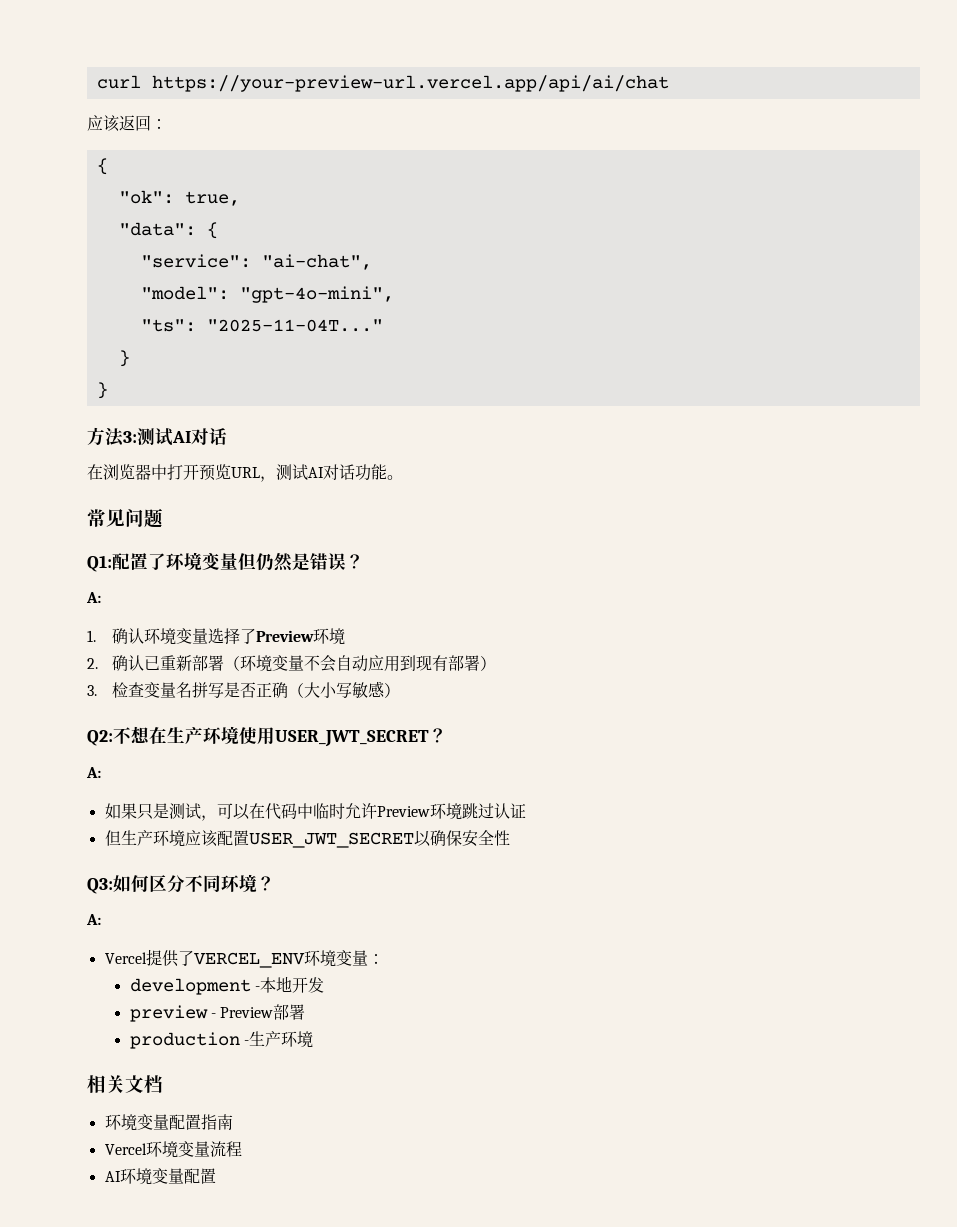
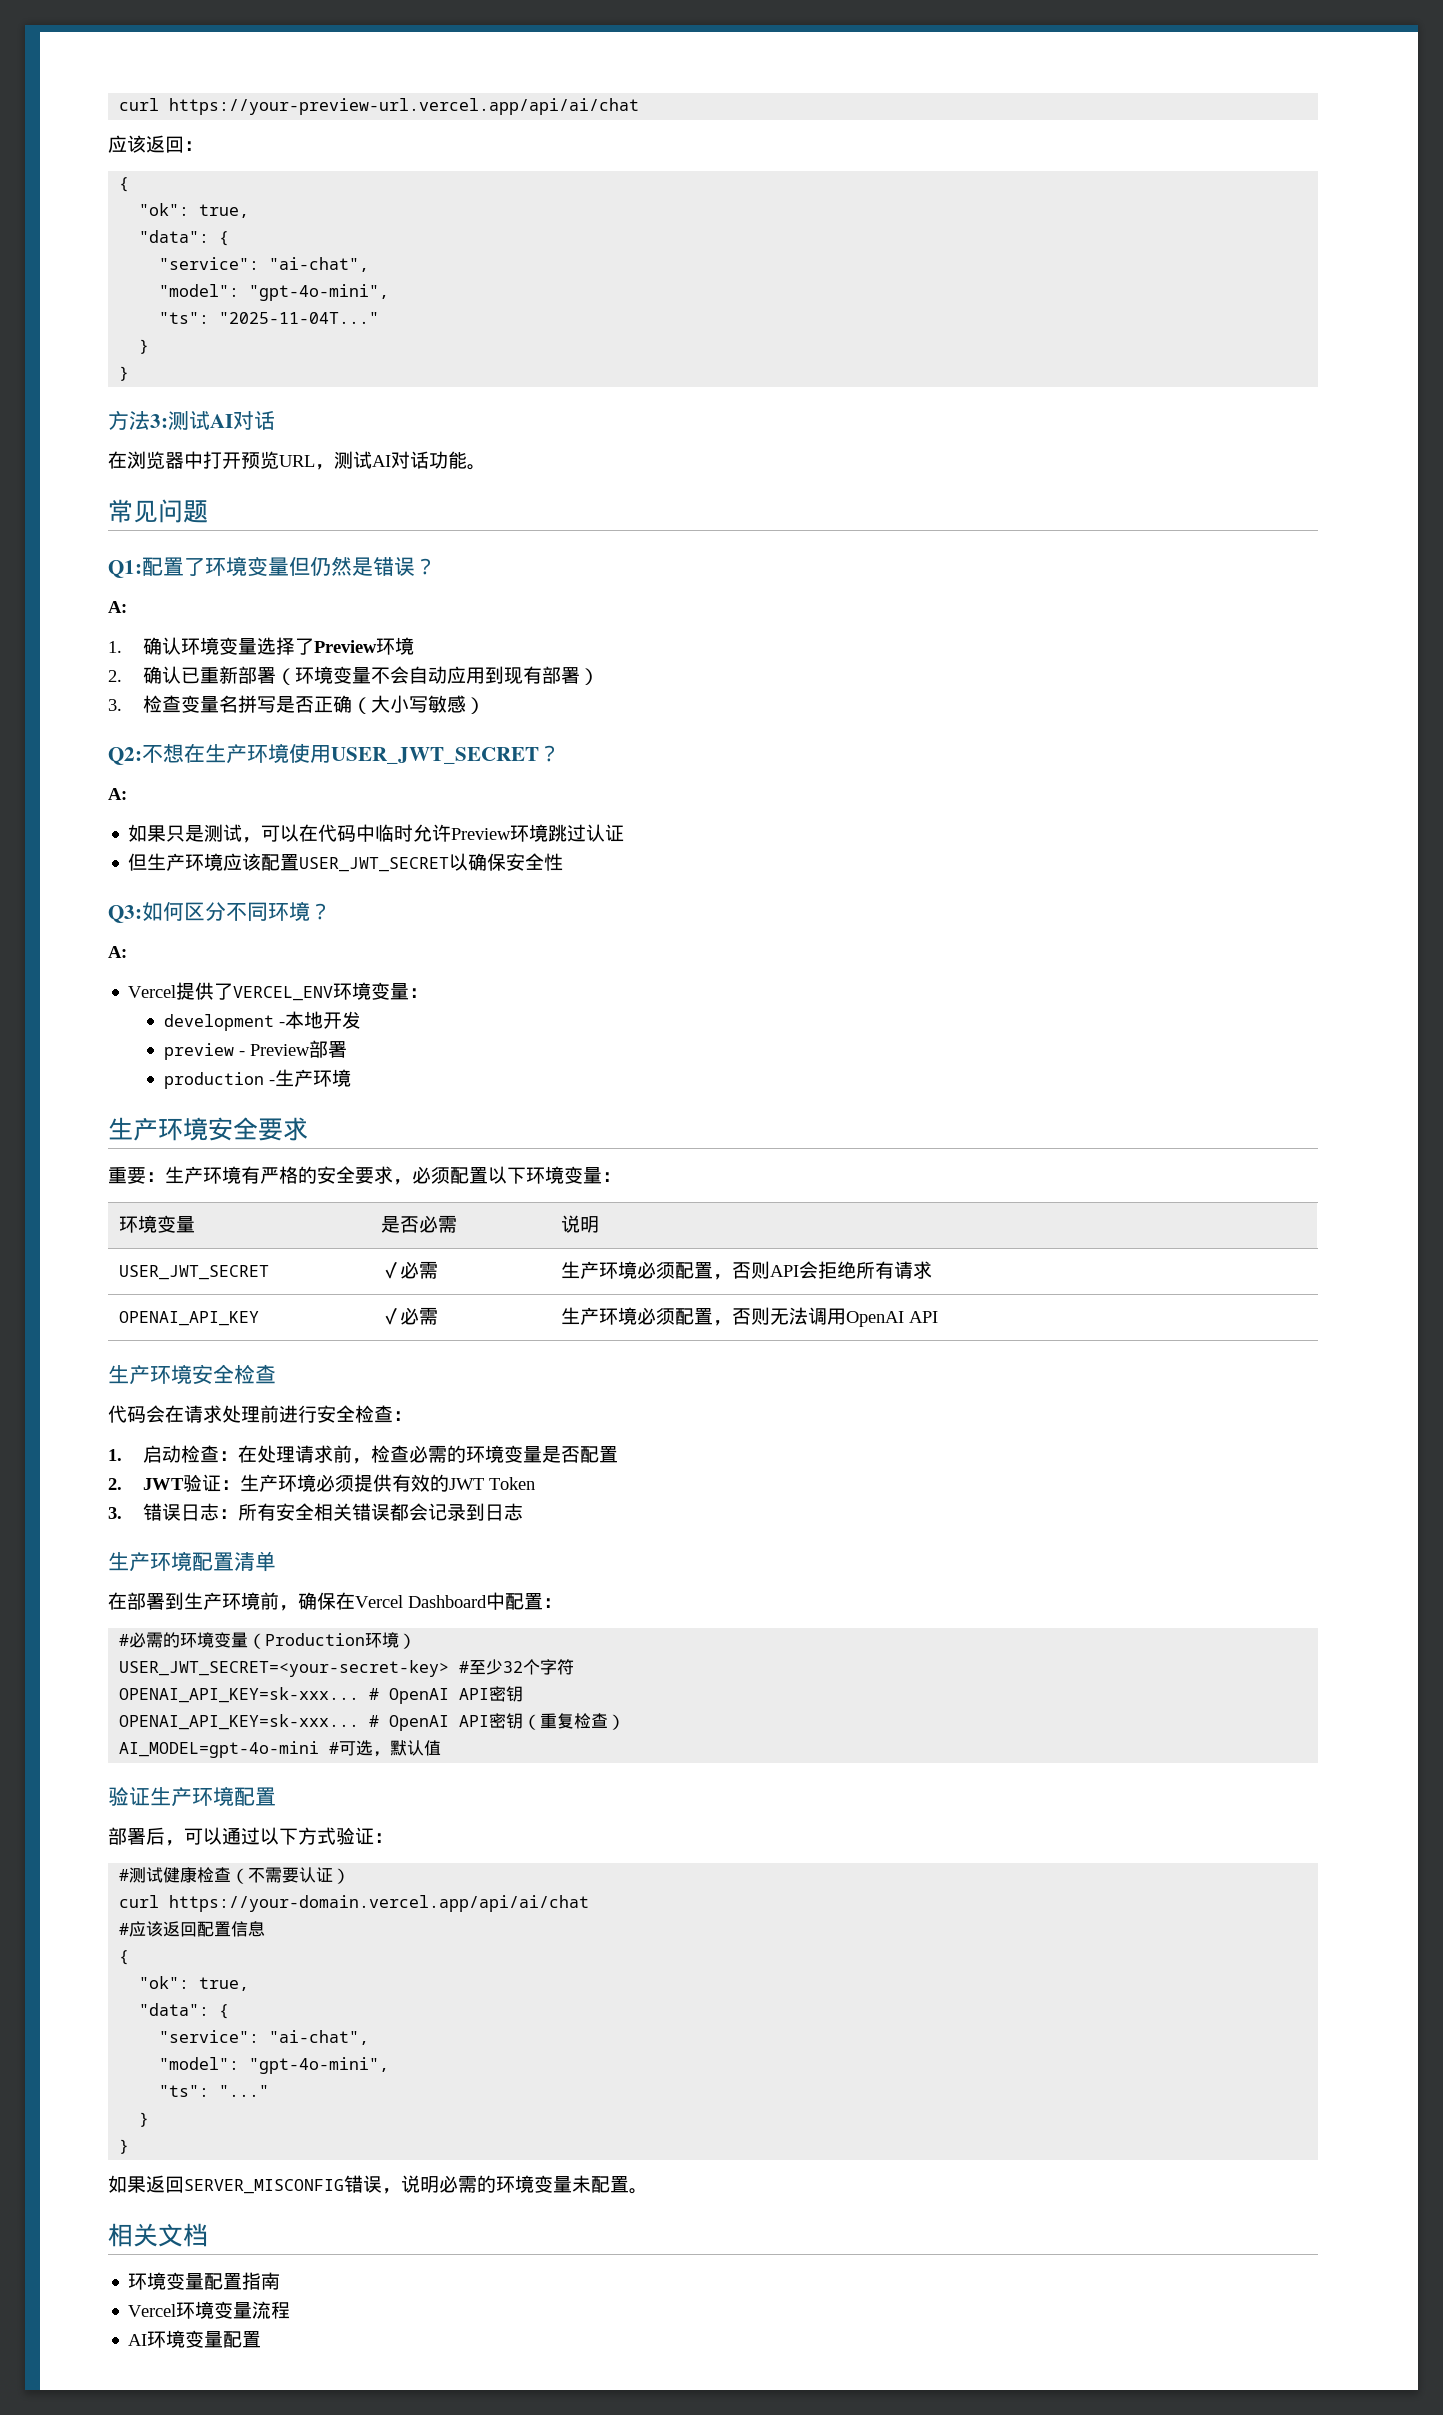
(313, 1039) none -> [108,1117,308,1141] [108,1166,621,1185] [118,1215,195,1233] [380,1215,457,1233] [560,1215,599,1233] [118,1265,269,1280] [380,1261,438,1279] [560,1261,932,1280] [118,1311,259,1326] [380,1307,438,1325] [560,1307,938,1327] [108,1364,276,1385] [108,1405,412,1423] [108,1445,619,1464] [108,1474,536,1492] [108,1503,524,1521] [108,1551,276,1572] [108,1592,562,1611] [119,1632,417,1649] [119,1659,575,1677] [119,1686,524,1704] [119,1713,626,1731] [119,1740,442,1758] [108,1786,276,1807] [108,1827,393,1846] [119,1867,351,1884] [119,1895,590,1912] [119,1921,266,1937] [119,1950,130,1965] [139,1976,250,1991] [139,2003,230,2019] [159,2030,370,2045] [159,2057,390,2074] [159,2085,270,2097] [139,2112,150,2127] [119,2139,130,2154] [108,2175,648,2194] // 生产环境安全要求 // 重要：生产环境有严格的安全要求，必须配置以下环境变量： // 环境变量 | 是否必需 | 说明 // USER_JWT_SECRET | ✓必需 | 生产环境必须配置，否则API会拒绝所有请求 // OPENAI_API_KEY | ✓必需 | 生产环境必须配置，否则无法调用OpenAI API // 生产环境安全检查 // 代码会在请求处理前进行安全检查： // 1.启动检查：在处理请求前，检查必需的环境变量是否配置 // 2. JWT验证：生产环境必须提供有效的JWT Token // 3.错误日志：所有安全相关错误都会记录到日志 // 生产环境配置清单 // 在部署到生产环境前，确保在Vercel Dashboard中配置： // #必需的环境变量（Production环境） // USER_JWT_SECRET=<your-secret-key> #至少32个字符 // OPENAI_API_KEY=sk-xxx... # OpenAI API密钥 // OPENAI_API_KEY=sk-xxx... # OpenAI API密钥（重复检查） // AI_MODEL=gpt-4o-mini #可选，默认值 // 验证生产环境配置 // 部署后，可以通过以下方式验证： // #测试健康检查（不需要认证） // curl https://your-domain.vercel.app/api/ai/chat // #应该返回配置信息 // { // "ok": true, // "data": { // "service": "ai-chat", // "model": "gpt-4o-mini", // "ts": "..." // } // } // 如果返回SERVER_MISCONFIG错误，说明必需的环境变量未配置。

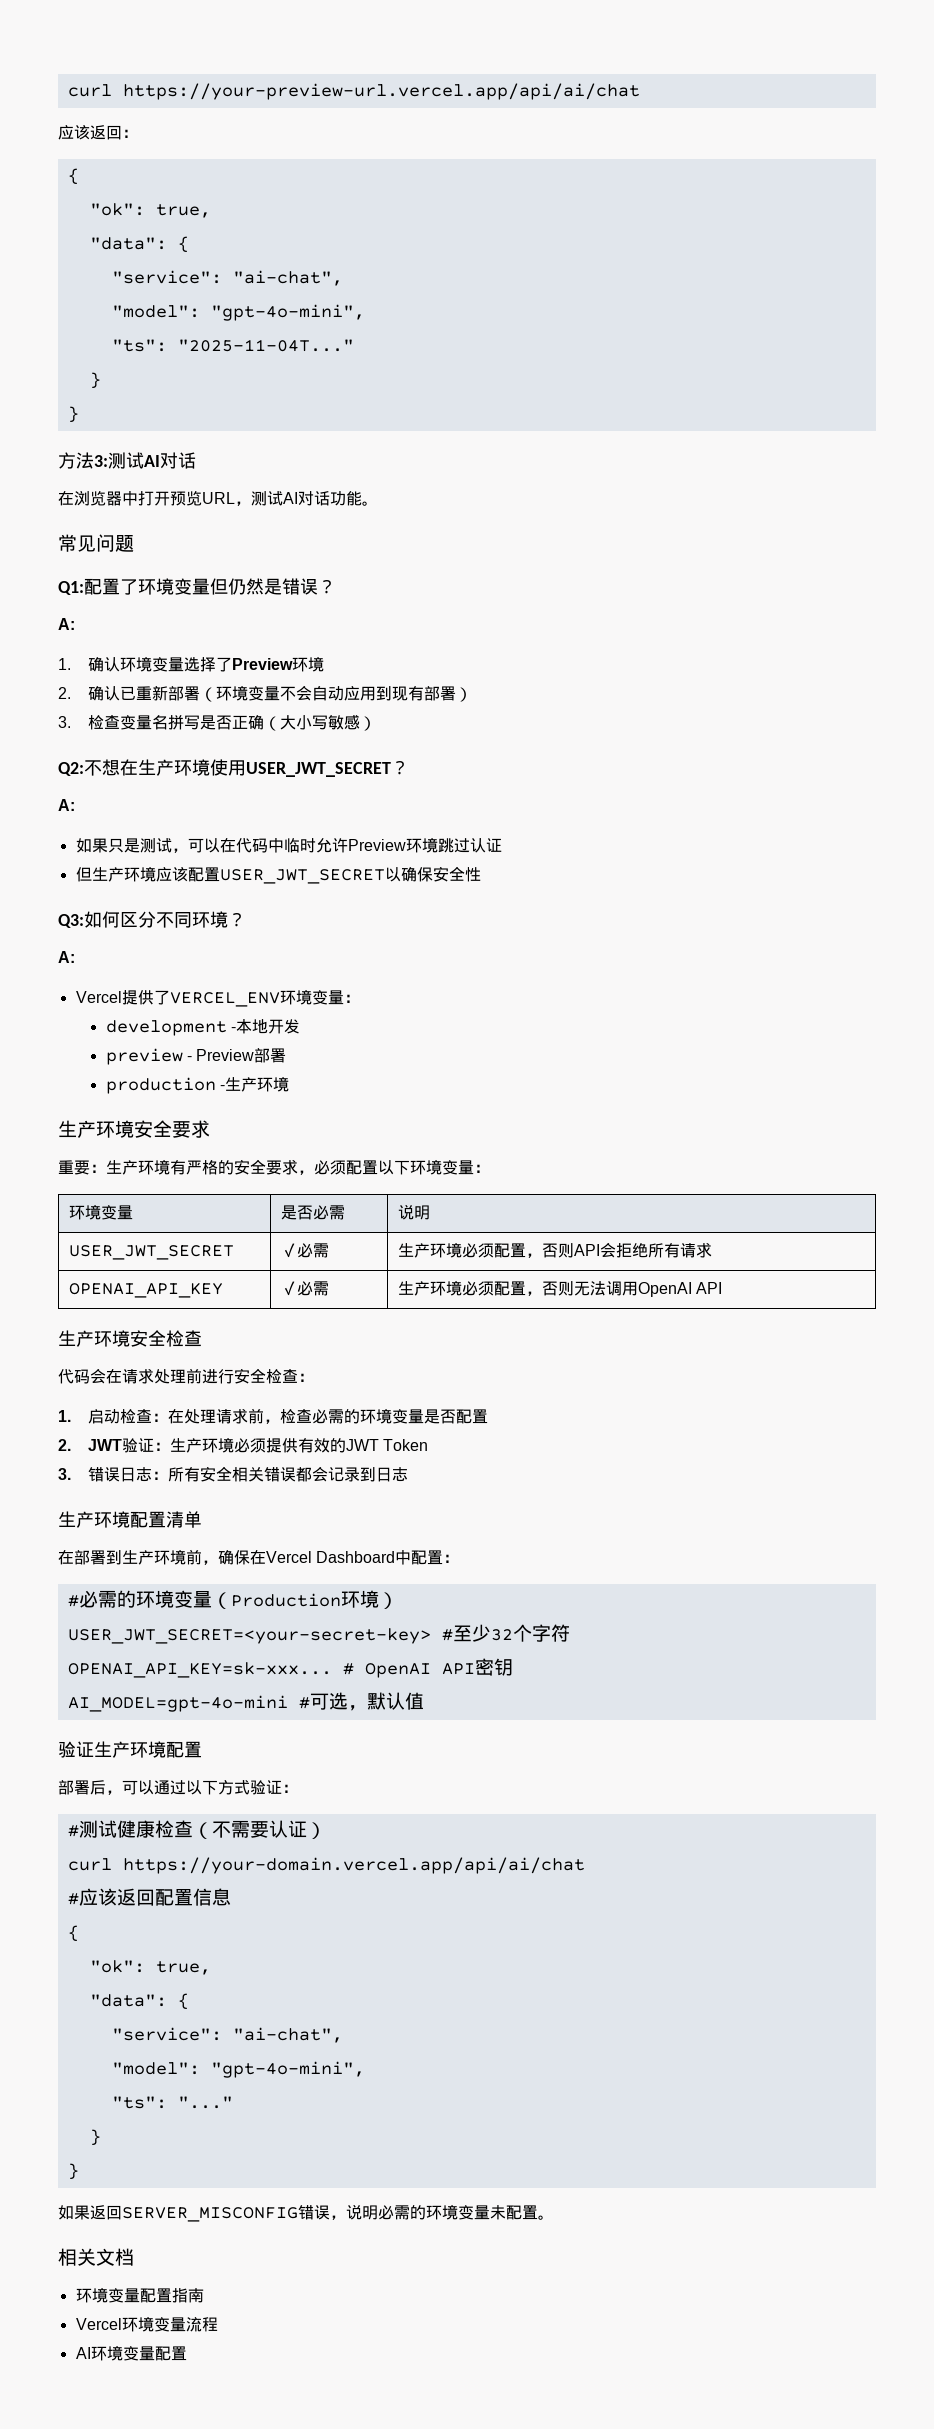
[119,1713,626,1731] // OPENAI_API_KEY=sk-xxx... # OpenAI API密钥（重复检查） -> (513, 1667) none

